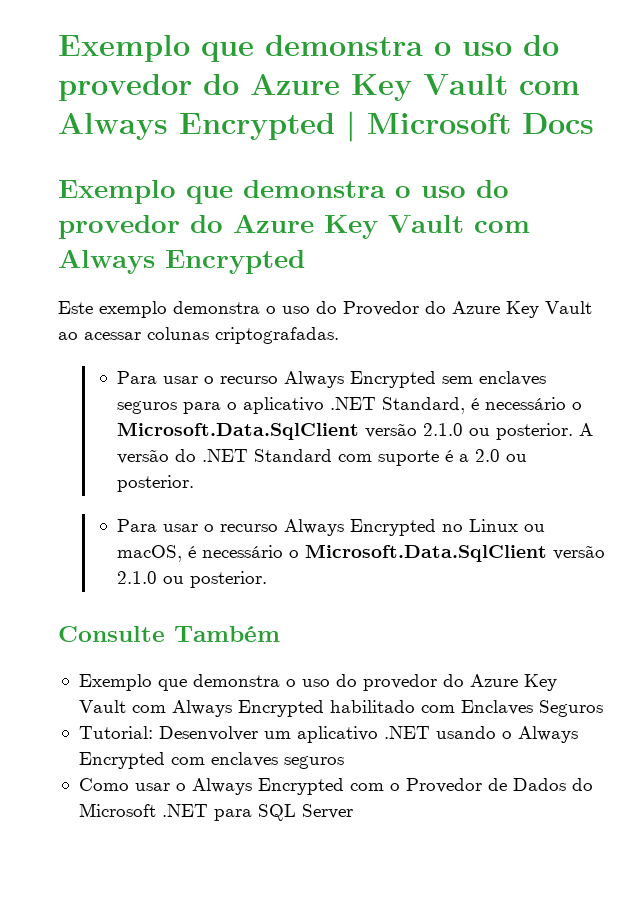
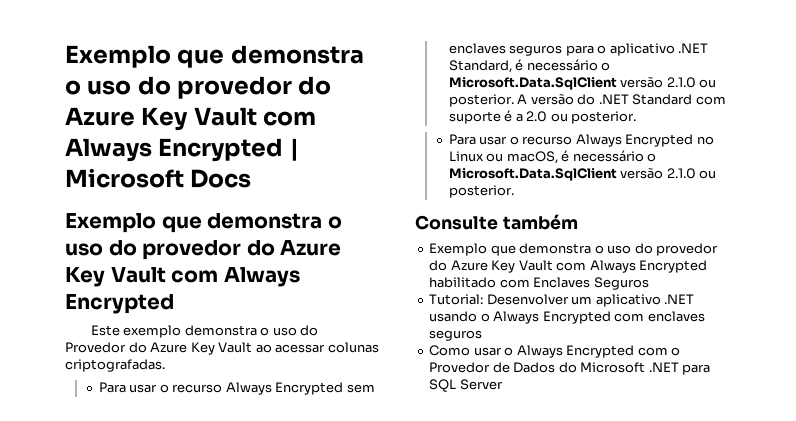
[174,626,280,642] Também -> [502,214,578,230] também

